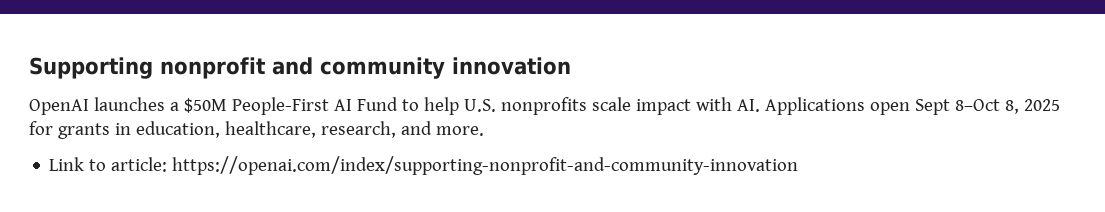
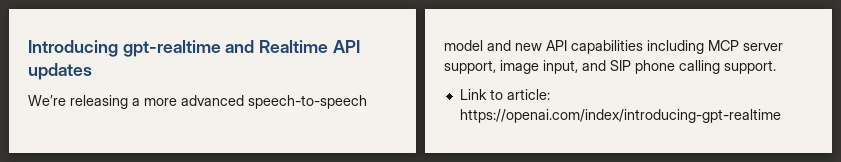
[29,57,571,79] [29,97,1060,115] [29,121,484,139] Supporting nonprofit and community innovation // OpenAI launches a $50M People-First AI Fund to help U.S. nonprofits scale impact with AI. Applications open Sept 8–Oct 8, 2025 for grants in education, healthcare, research, and more. -> [28,40,360,57] [28,63,92,80] [28,95,367,109] [444,40,783,54] [444,60,776,74] Introducing gpt-realtime and Realtime API updates // We’re releasing a more advanced speech-to-speech model and new API capabilities including MCP server support, image input, and SIP phone calling support.
[172,156,799,175] https://openai.com/index/supporting-nonprofit-and-community-innovation -> [459,109,781,123] https://openai.com/index/introducing-gpt-realtime

